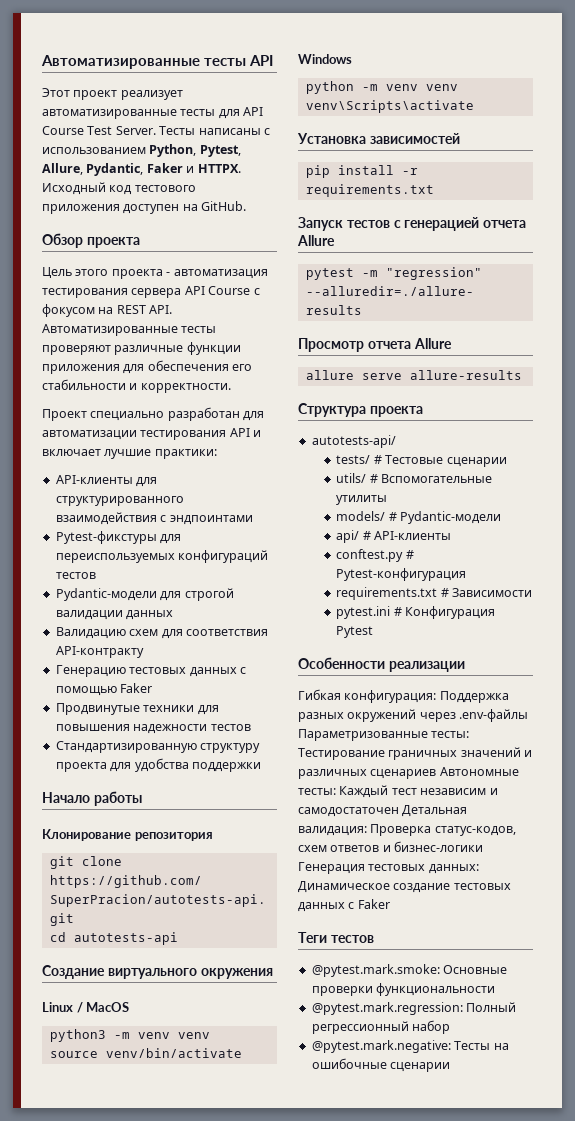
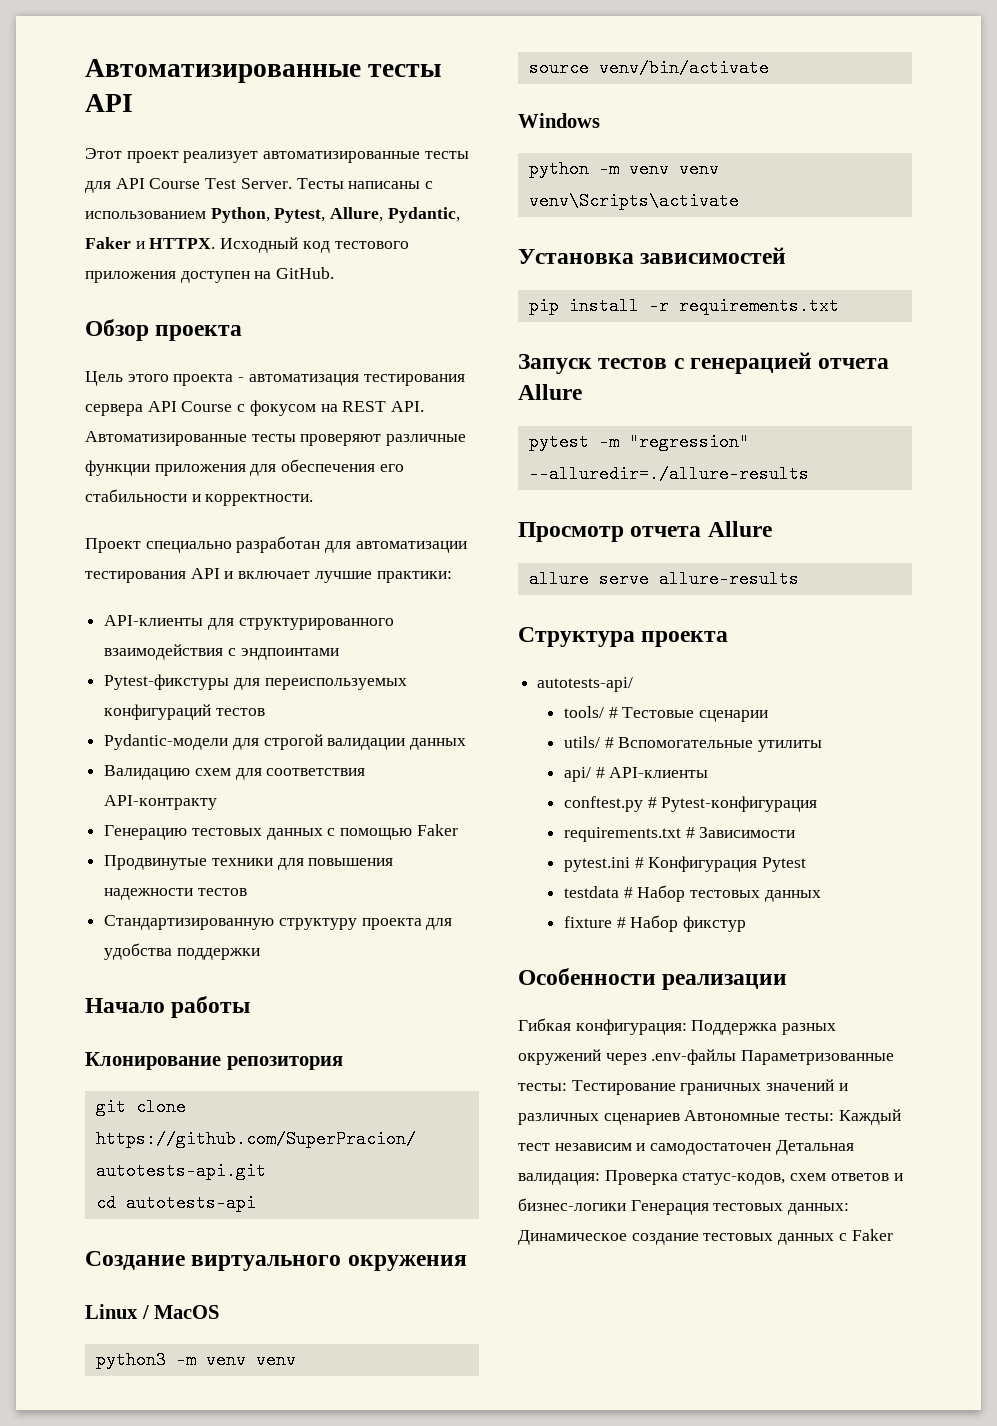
[336,455,371,464] tests/ -> [563,706,604,718] tools/
[336,511,502,524] // models/ # Pydantic-модели -> (822, 746) none
(374, 632) none -> [563,885,821,902] [563,915,746,932] // testdata # Набор тестовых данных // fixture # Набор фикстур
[298,932,374,943] [311,964,508,977] [311,983,496,996] [311,1002,517,1015] [311,1020,451,1034] [311,1040,509,1053] [311,1058,451,1072] // Теги тестов // @pytest.mark.smoke: Основные проверки функциональности // @pytest.mark.regression: Полный регрессионный набор // @pytest.mark.negative: Тесты на ошибочные сценарии -> (893, 1235) none

